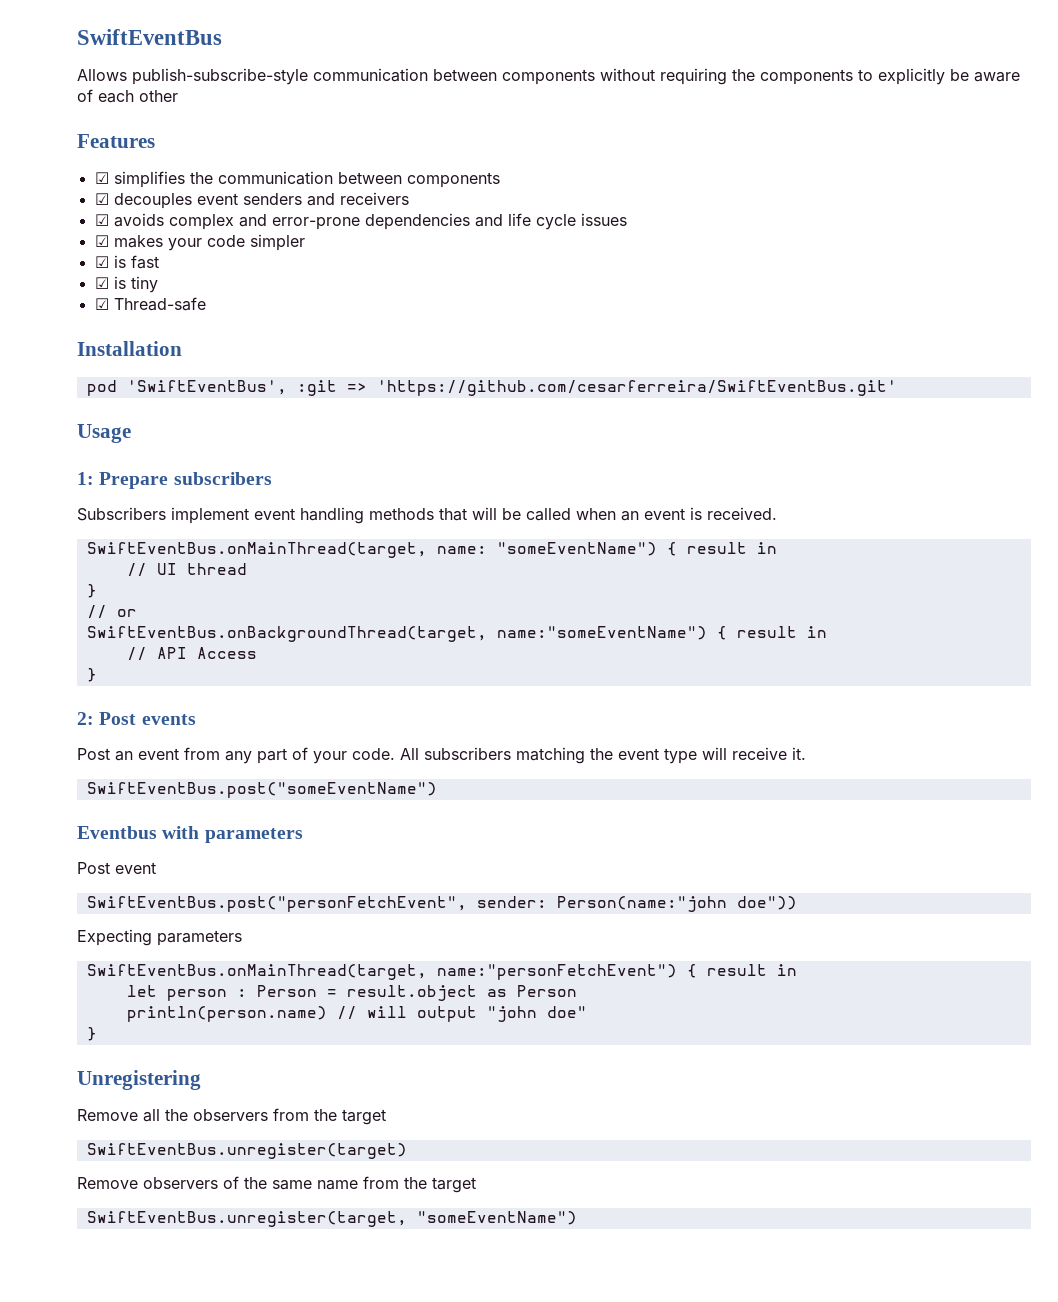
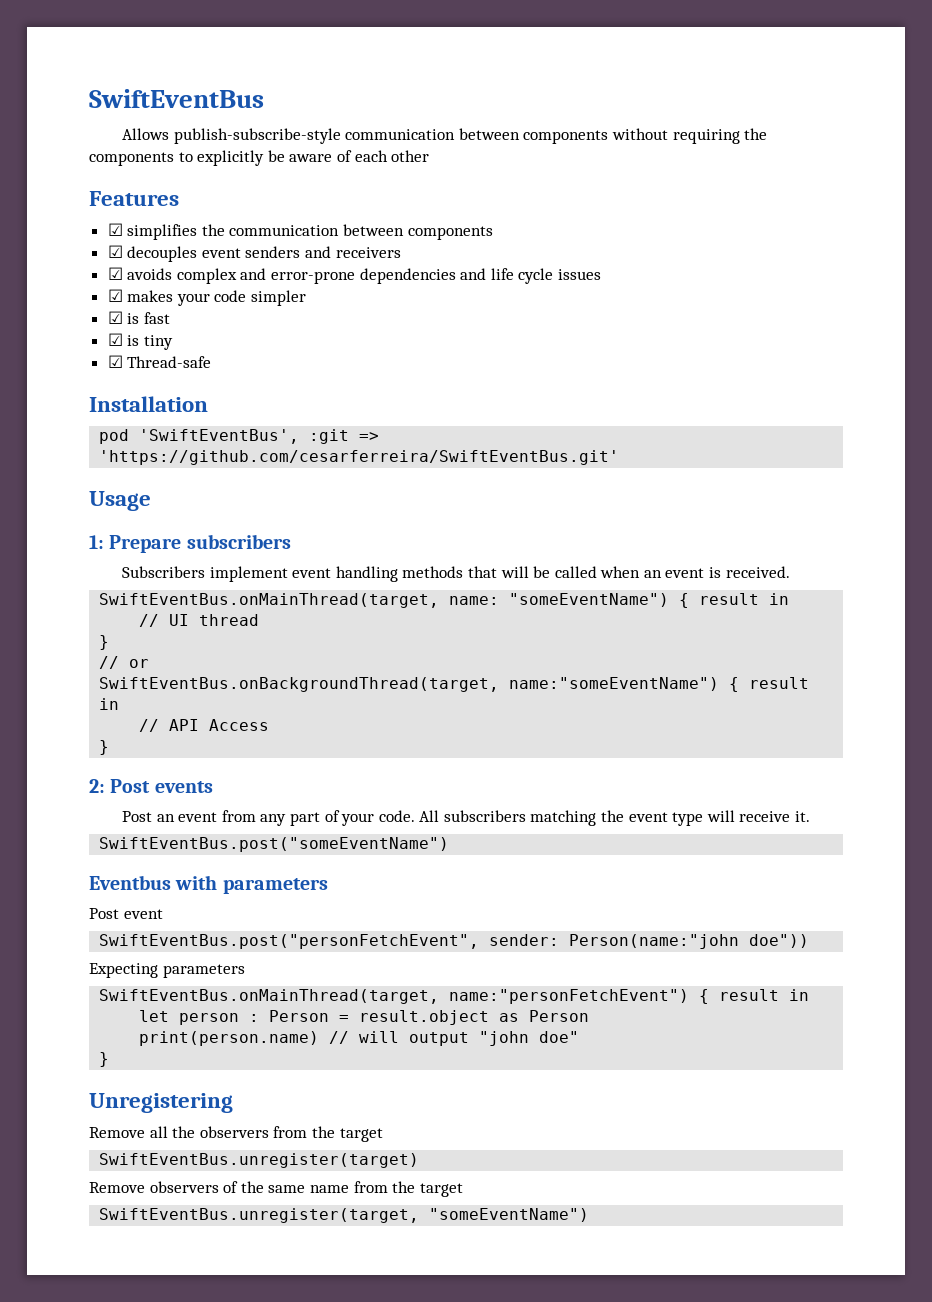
[126,1006,327,1022] println(person.name) -> [139,1031,320,1046] print(person.name)

